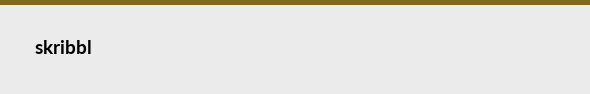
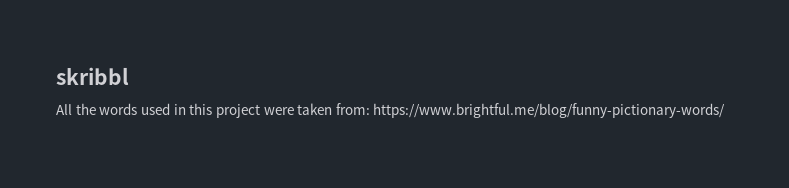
(92, 47) none -> [56,103,726,118] // All the words used in this project were taken from: https://www.brightful.me/blog/funny-pictionary-words/

